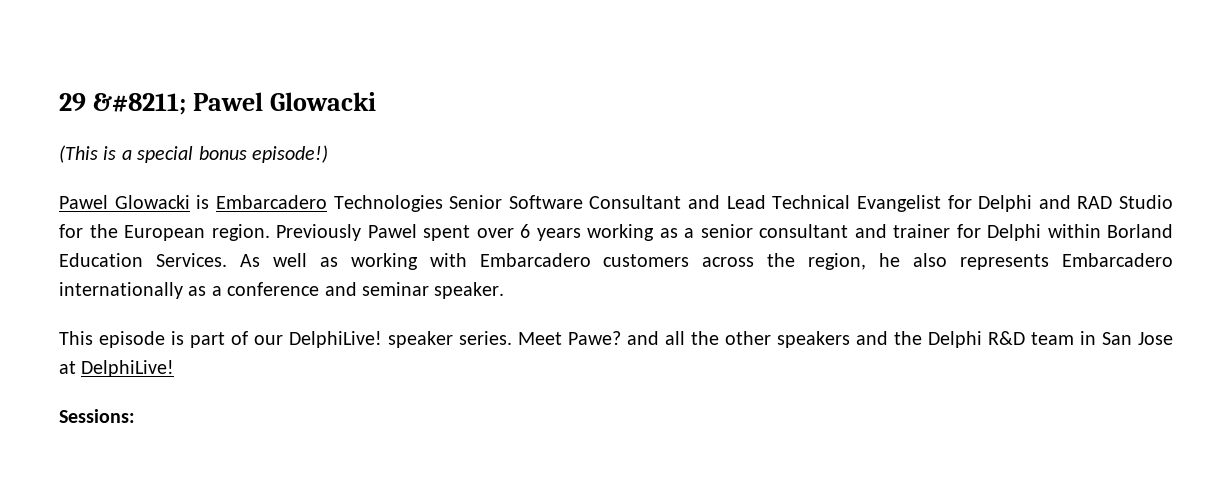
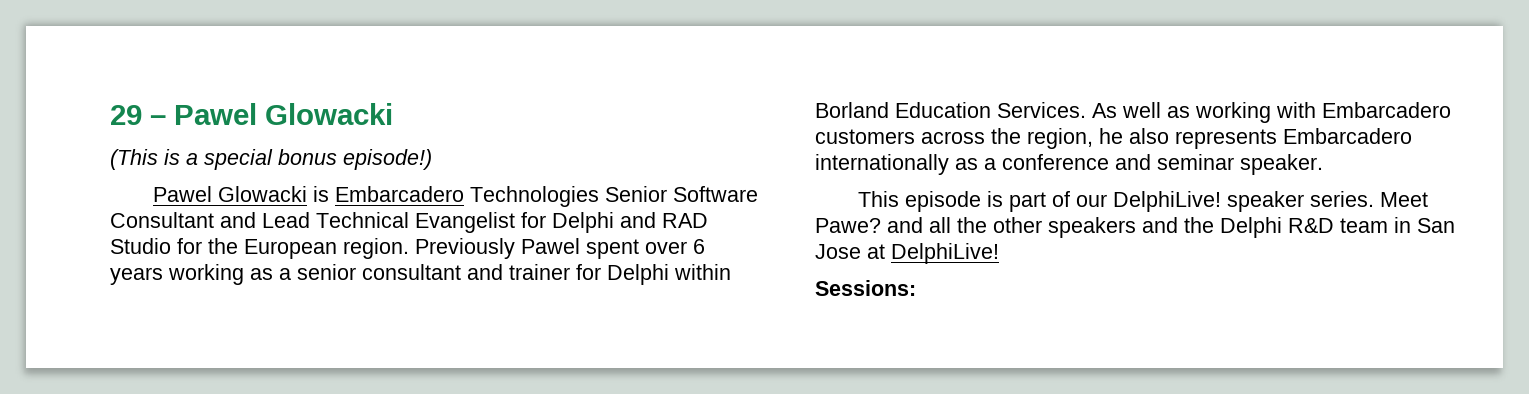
[93,93,187,115] &#8211; -> [150,115,166,125] –

